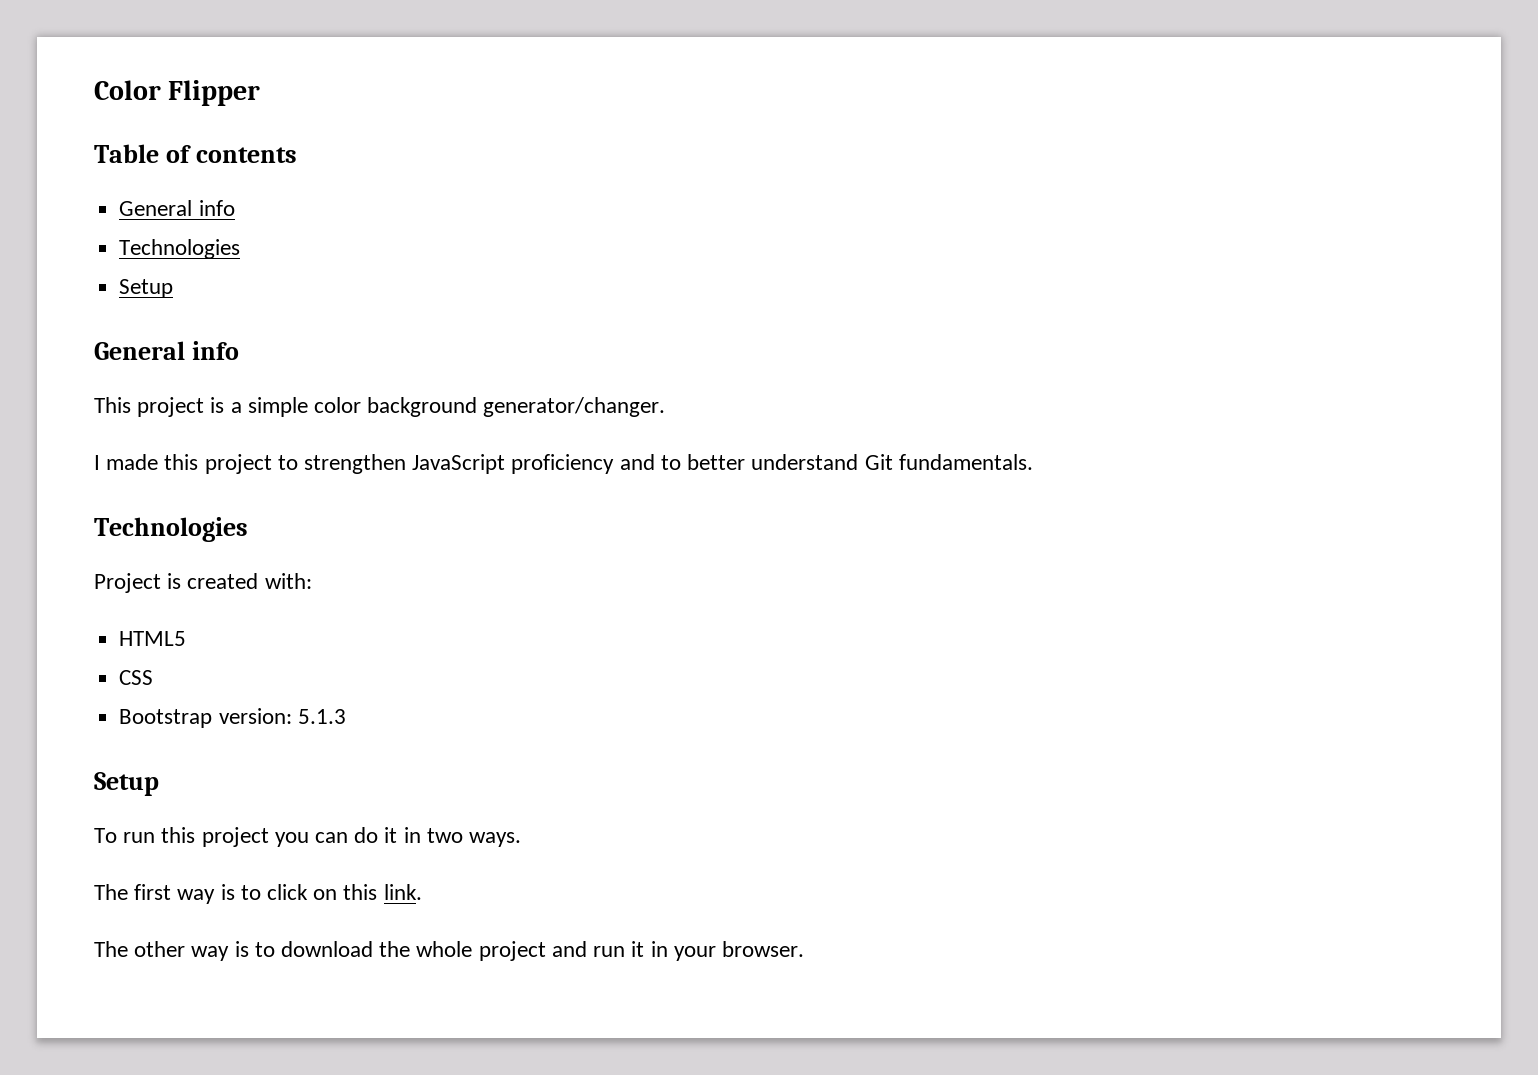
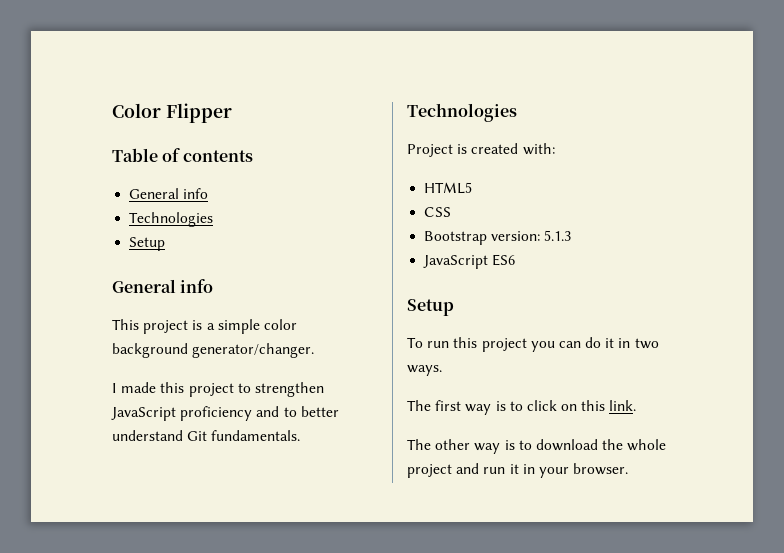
(346, 716) none -> [423,254,516,269] // JavaScript ES6

